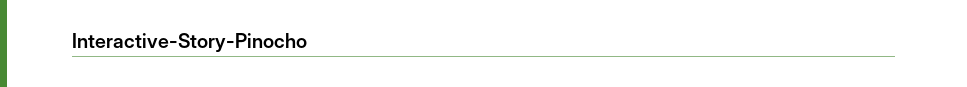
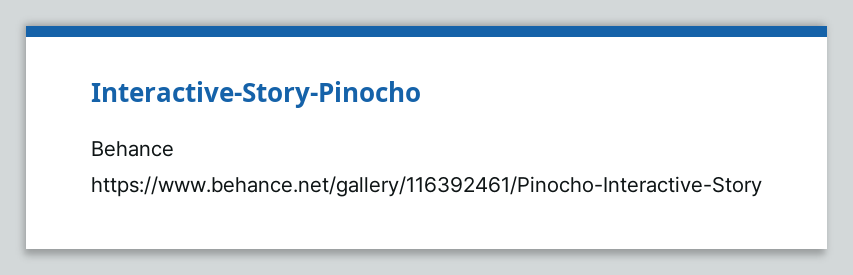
(307, 42) none -> [91,141,174,157] [91,176,762,197] // Behance https://www.behance.net/gallery/116392461/Pinocho-Interactive-Story

